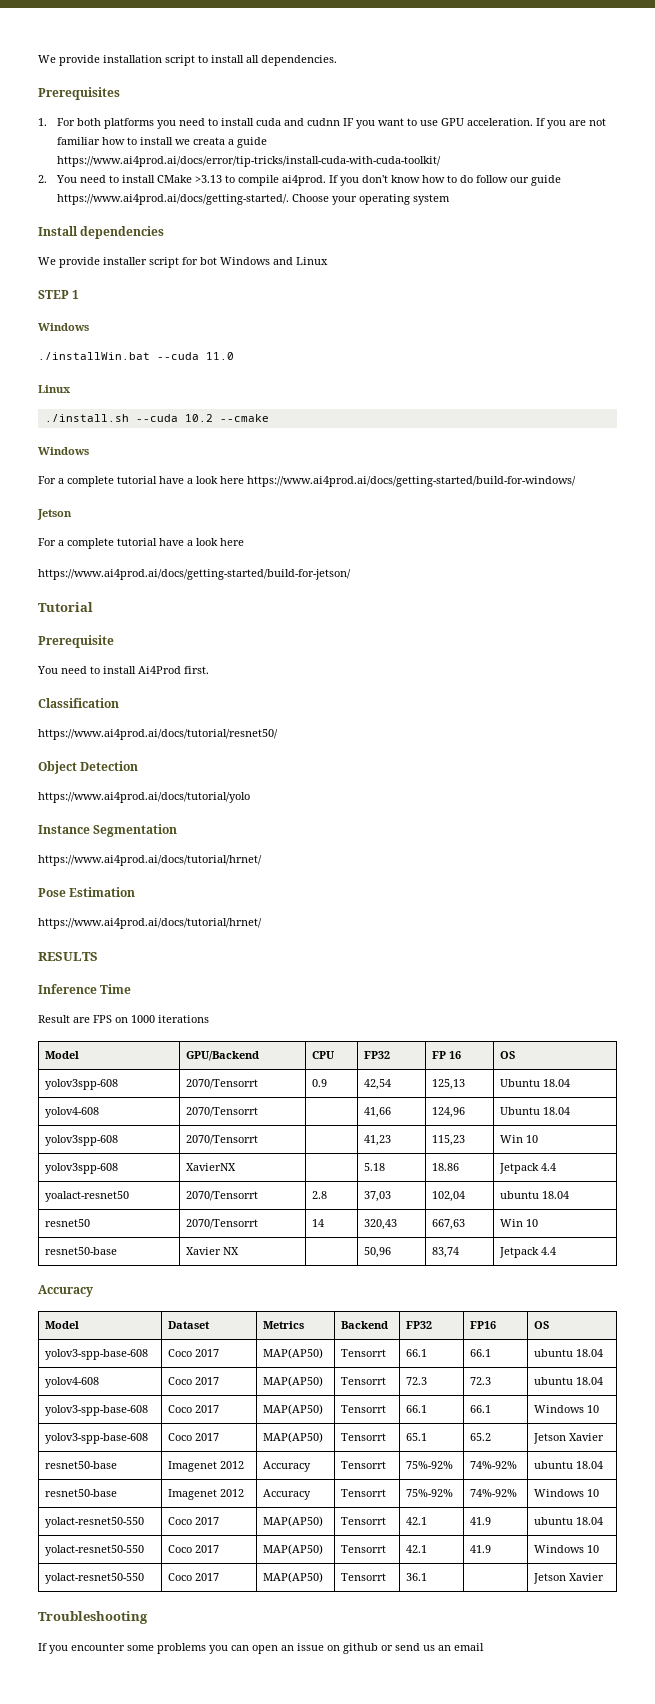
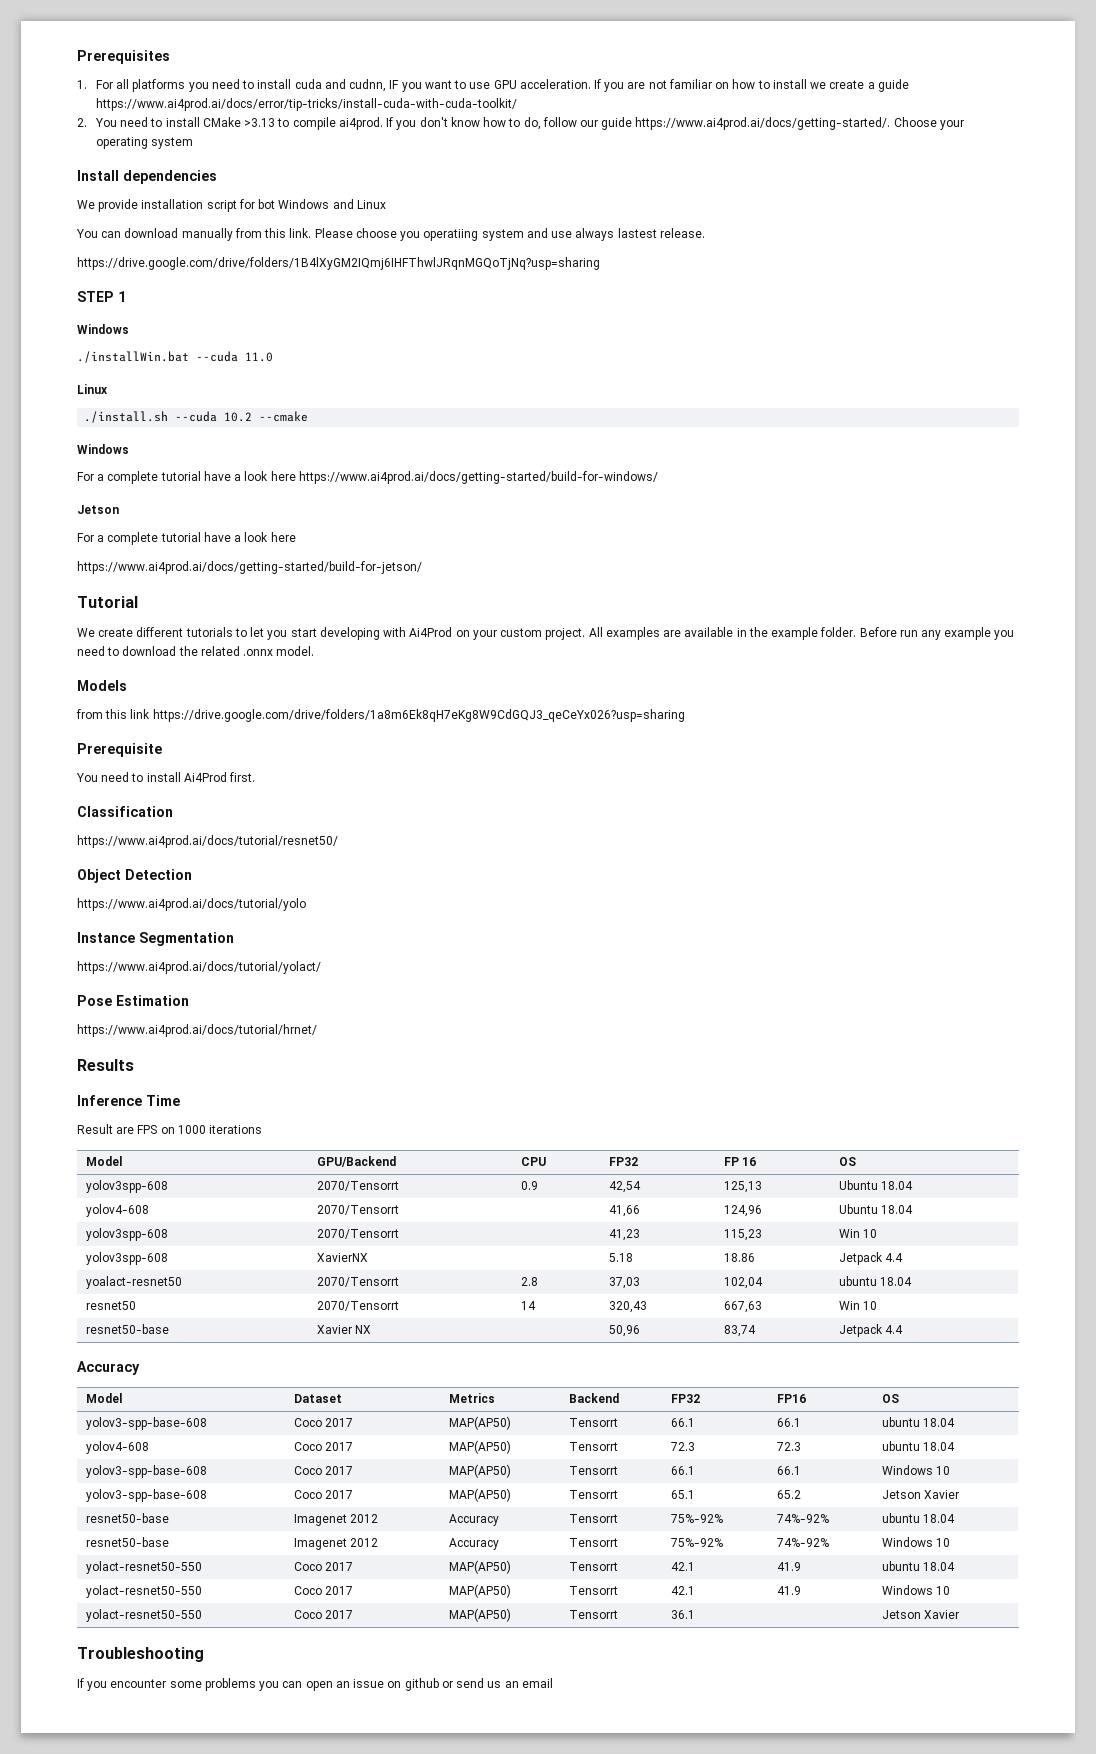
[38,55,337,66] We provide installation script to install all dependencies. // -> (77, 57) none
[77,118,102,126] both -> [116,79,130,89] all
[307,118,341,126] cudnn -> [349,79,387,92] cudnn,
(101, 141) none -> [715,82,730,89] on
[193,137,226,145] creata -> [829,80,865,89] create
[460,175,474,183] do -> [523,117,541,130] do,
[103,257,147,265] installer -> [141,199,204,209] installation
(328, 261) none -> [76,228,705,241] [77,257,600,270] // You can download manually from this link. Please choose you operatiing system and use always lastest release. // https://drive.google.com/drive/folders/1B4lXyGM2IQmj6IHFThwlJRqnMGQoTjNq?usp=sharing
(93, 607) none -> [77,627,1015,640] [77,646,315,656] [77,680,127,691] [76,709,685,722] // We create different tutorials to let you start developing with Ai4Prod on your custom project. All examples are available in the example folder. Before run any example you need to download the related .onnx model. // Models // from this link https://drive.google.com/drive/folders/1a8m6Ek8qH7eKg8W9CdGQJ3_qeCeYx026?usp=sharing
[38,855,262,866] https://www.ai4prod.ai/docs/tutorial/hrnet/ -> [77,961,321,974] https://www.ai4prod.ai/docs/tutorial/yolact/
[38,952,98,961] RESULTS -> [77,1059,134,1071] Results

